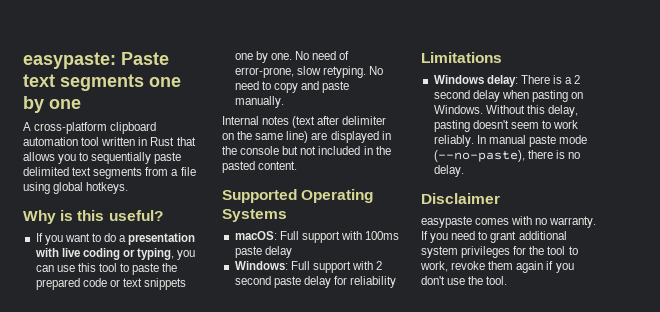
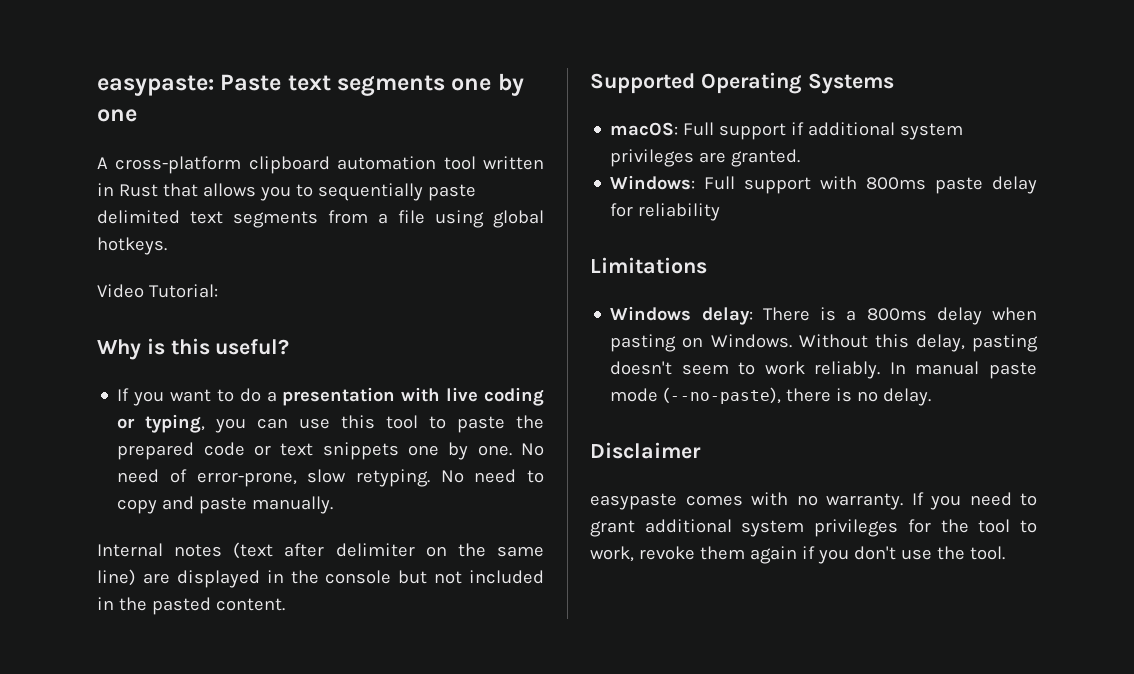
(129, 188) none -> [97,284,218,298] // Video Tutorial:
[340,231,400,240] [234,246,292,258] with 100ms paste delay -> [791,122,964,140] [610,149,801,167] if additional system privileges are granted.
[376,261,383,270] [234,276,271,285] 2 second -> [866,177,927,190] 800ms
[574,75,581,84] [433,90,470,99] 2 second -> [866,308,927,321] 800ms

